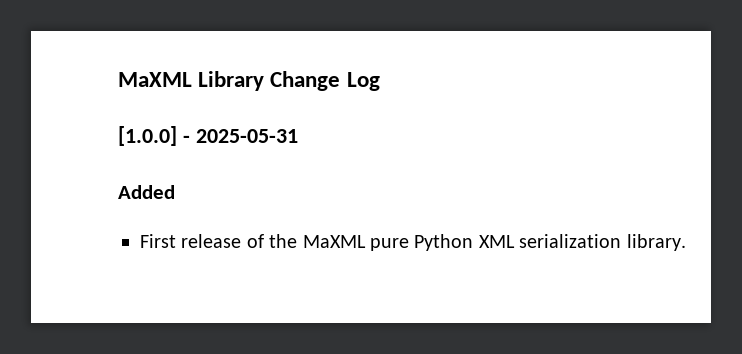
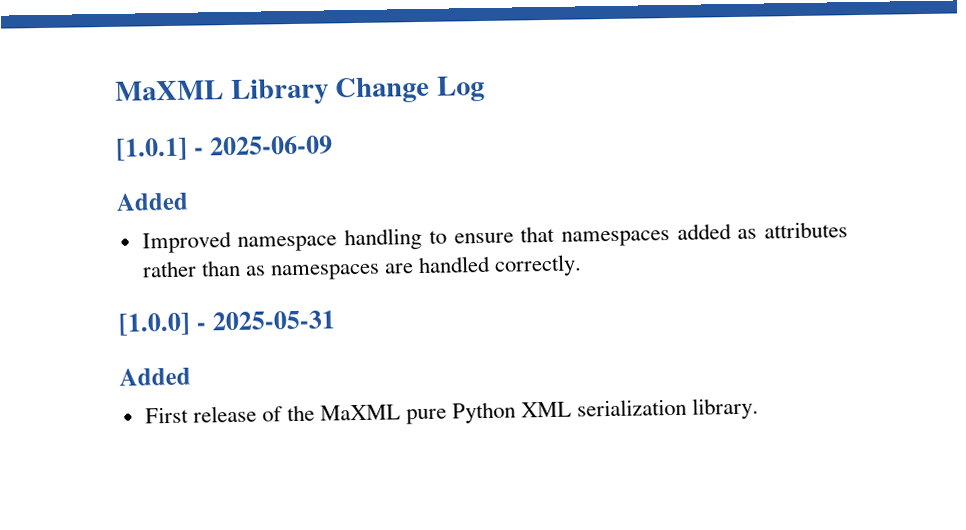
(380, 81) none -> [115,135,334,161] [116,192,189,211] [141,221,849,254] [141,254,583,281] // [1.0.1] - 2025-06-09 // Added // Improved namespace handling to ensure that namespaces added as attributes rather than as namespaces are handled correctly.

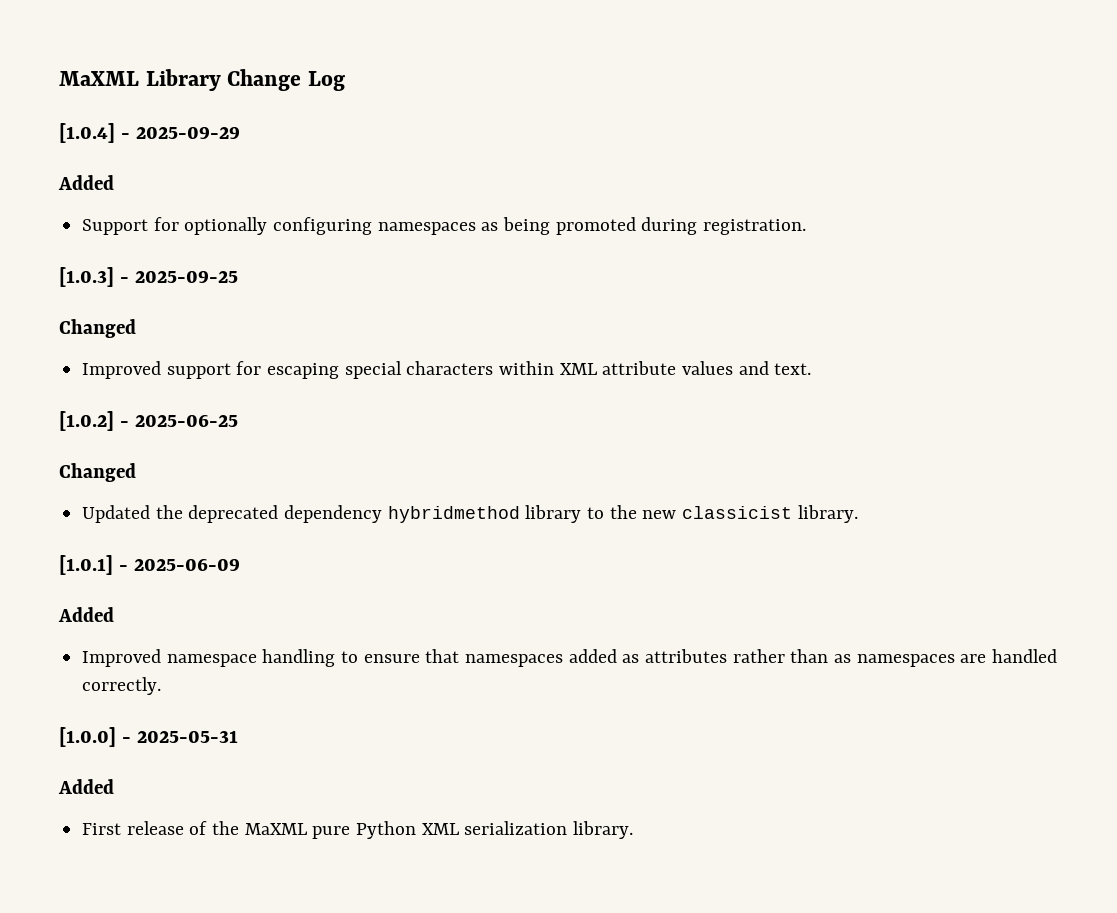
(486, 88) none -> [59,123,241,143] [58,175,114,190] [82,217,807,235] [59,267,239,287] [59,319,136,338] [82,361,812,379] [59,411,239,431] [59,463,136,482] [82,505,858,523] // [1.0.4] - 2025-09-29 // Added // Support for optionally configuring namespaces as being promoted during registration. // [1.0.3] - 2025-09-25 // Changed // Improved support for escaping special characters within XML attribute values and text. // [1.0.2] - 2025-06-25 // Changed // Updated the deprecated dependency hybridmethod library to the new classicist library.

